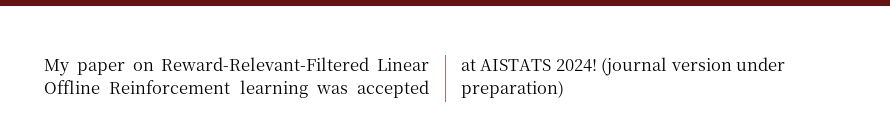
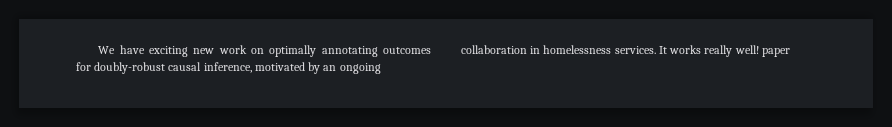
[44,57,429,76] [44,80,429,98] [461,57,786,76] [461,80,564,98] My paper on Reward-Relevant-Filtered Linear Offline Reinforcement learning was accepted at AISTATS 2024! (journal version under preparation) -> [98,45,431,57] [76,62,381,74] [461,45,790,57] We have exciting new work on optimally annotating outcomes for doubly-robust causal inference, motivated by an ongoing collaboration in homelessness services. It works really well! paper

